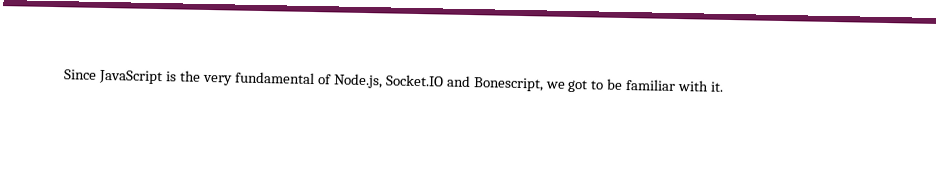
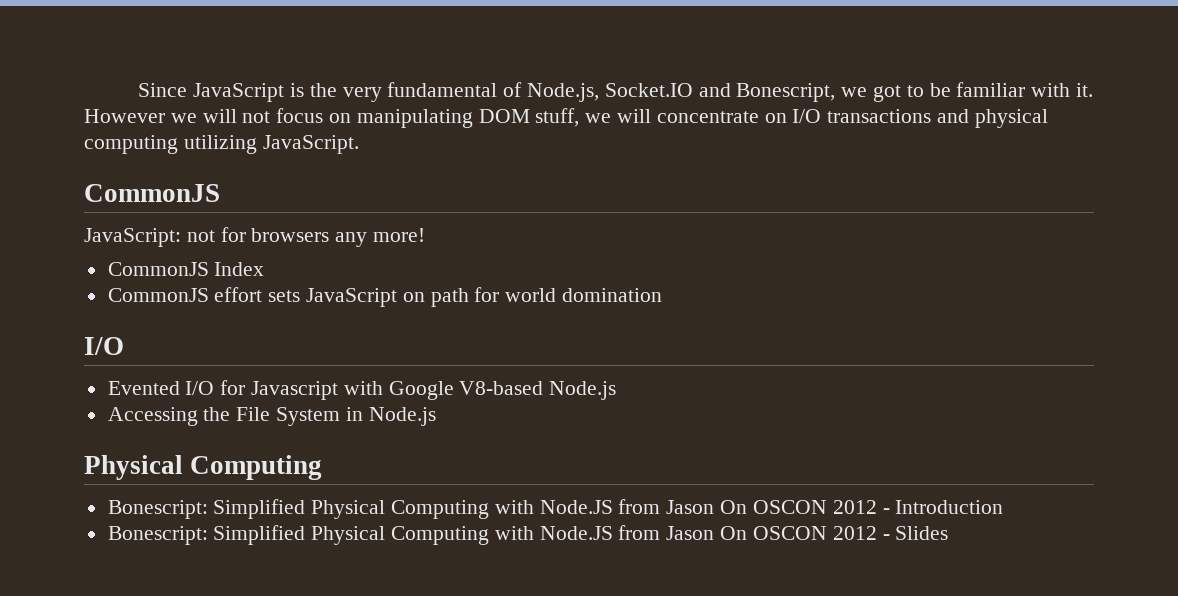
(724, 86) none -> [84,108,1048,128] [84,135,359,154] [84,184,220,202] [84,227,426,247] [107,262,265,276] [107,287,663,307] [84,337,124,355] [107,380,617,400] [107,407,436,426] [84,455,323,480] [107,499,1004,519] [107,525,949,545] However we will not focus on manipulating DOM stuff, we will concentrate on I/O transactions and physical computing utilizing JavaScript. // CommonJS // JavaScript: not for browsers any more! // CommonJS Index // CommonJS effort sets JavaScript on path for world domination // I/O // Evented I/O for Javascript with Google V8-based Node.js // Accessing the File System in Node.js // Physical Computing // Bonescript: Simplified Physical Computing with Node.JS from Jason On OSCON 2012 - Introduction // Bonescript: Simplified Physical Computing with Node.JS from Jason On OSCON 2012 - Slides

